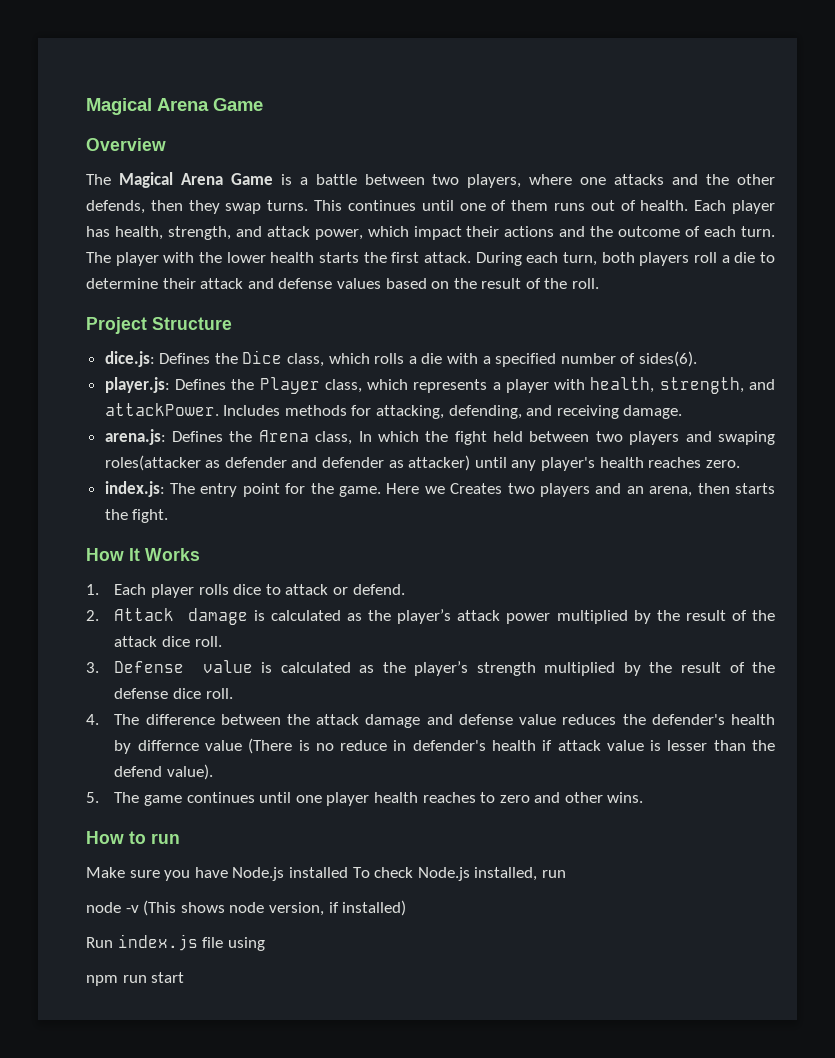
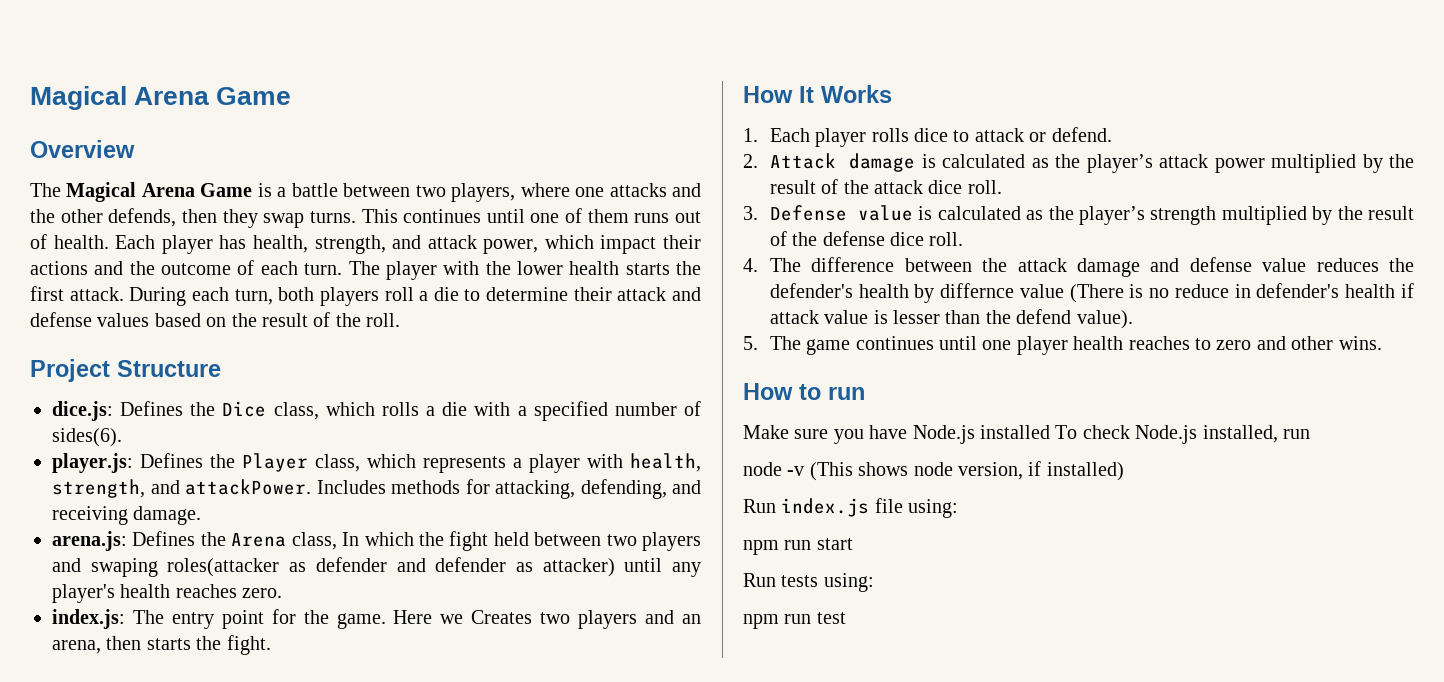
[227,937,265,951] using -> [908,499,959,518] using:
(185, 977) none -> [743,573,874,592] [743,612,846,629] // Run tests using: // npm run test

